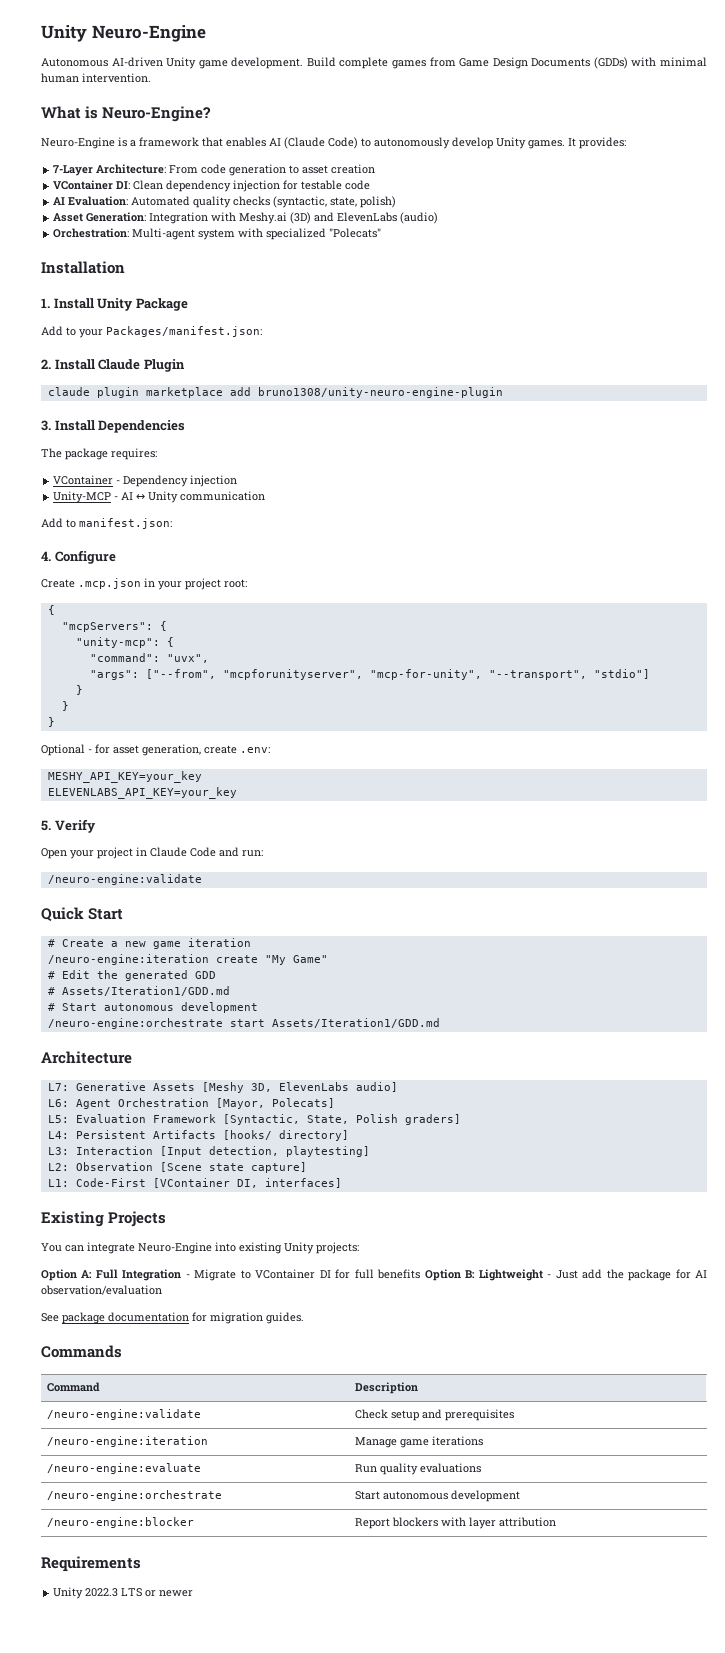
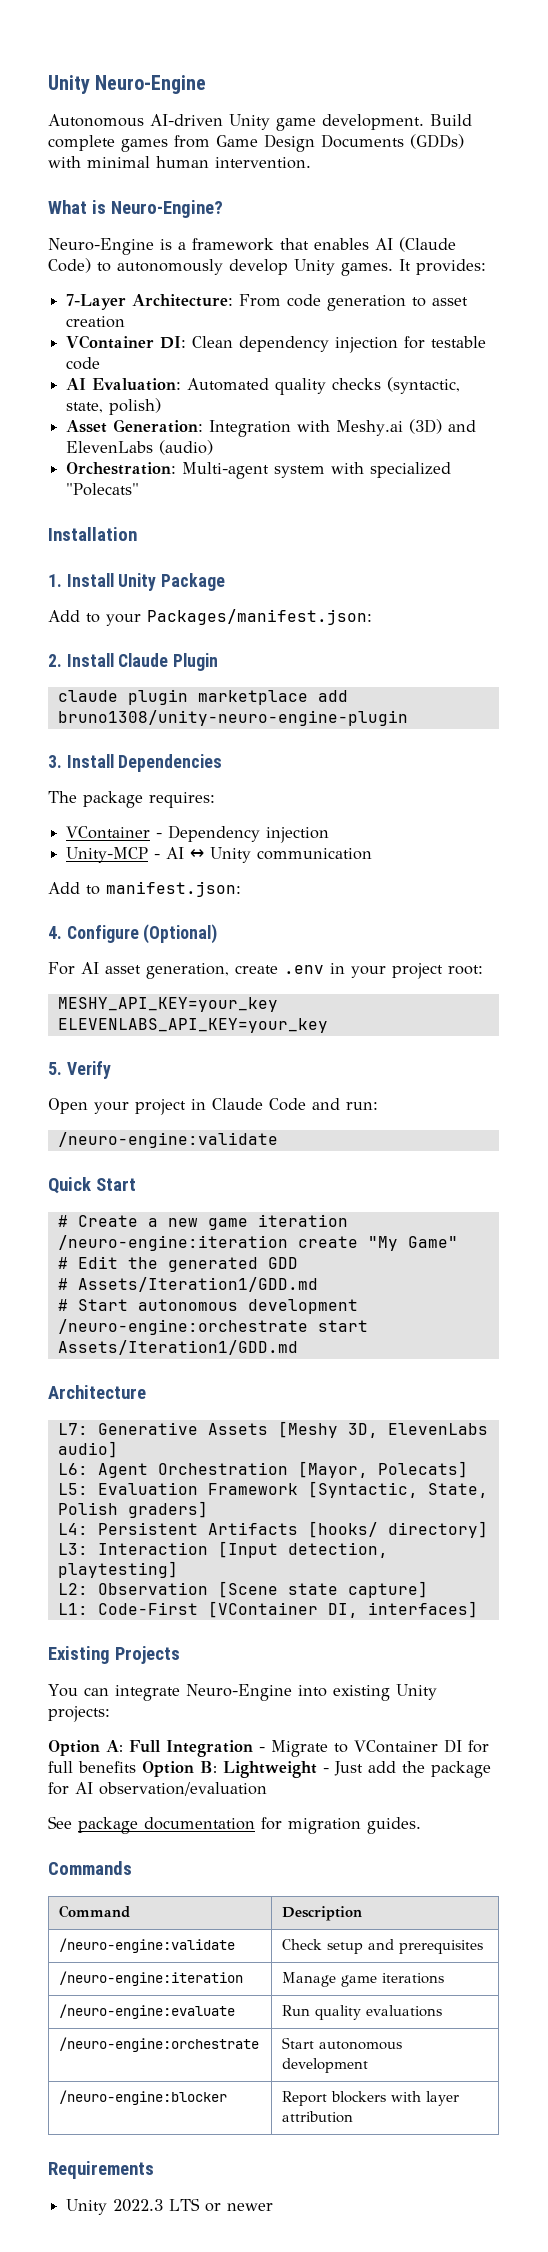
[41,578,247,590] [47,605,55,615] [61,621,167,632] [75,637,174,648] [89,653,209,663] [89,669,650,680] [75,685,83,695] [61,701,69,711] [47,717,55,727] [41,744,270,756] // Create .mcp.json in your project root: // { // "mcpServers": { // "unity-mcp": { // "command": "uvx", // "args": ["--from", "mcpforunityserver", "mcp-for-unity", "--transport", "stdio"] // } // } // } // Optional - for asset generation, create .env: -> [143,924,218,944] [48,962,483,979] (Optional) // For AI asset generation, create .env in your project root:

